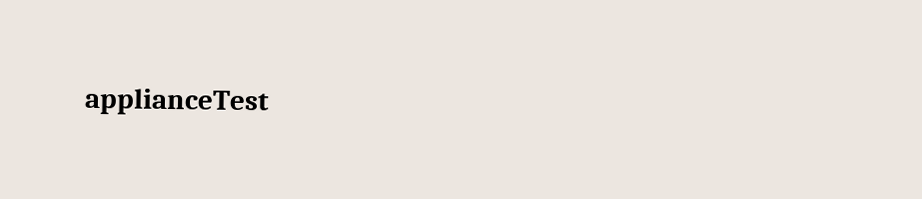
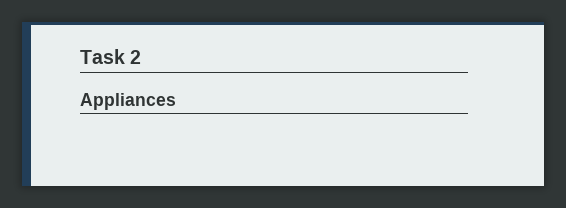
[84,87,270,117] applianceTest -> [80,49,142,64] [80,93,176,110] Task 2 // Appliances

